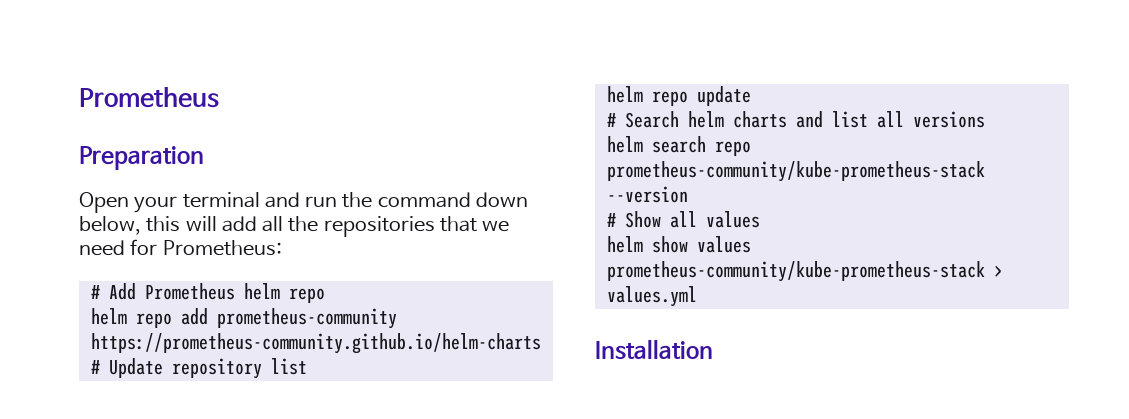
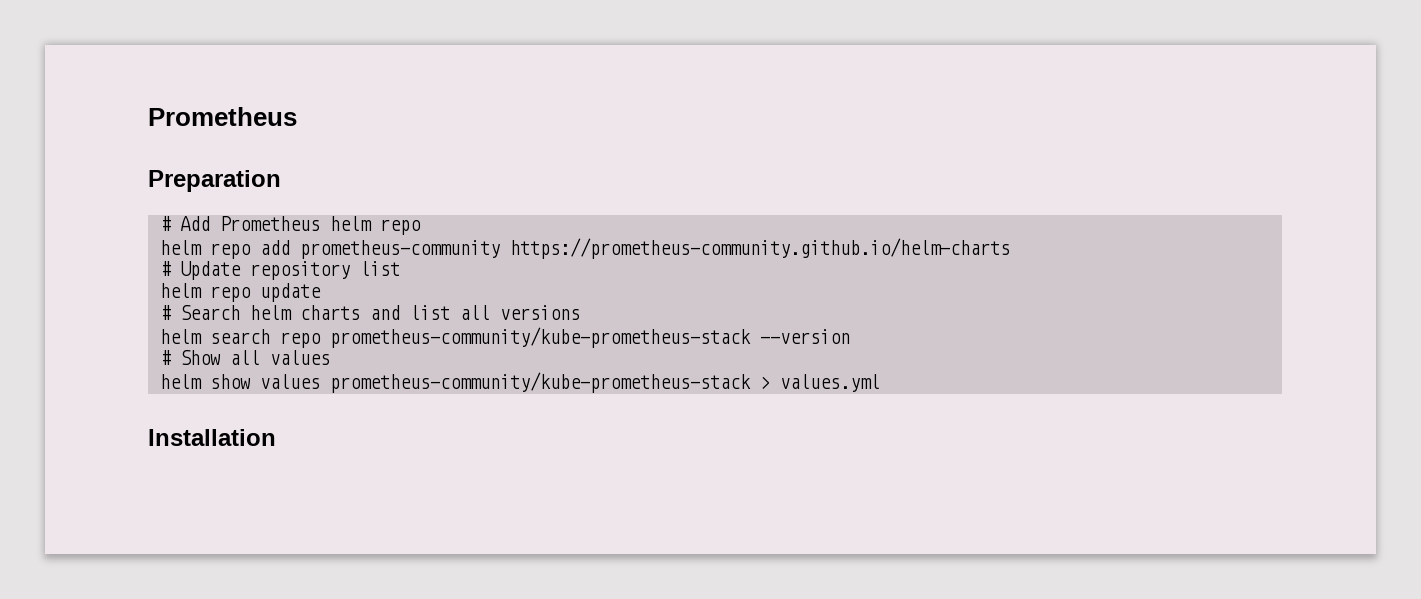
[79,192,528,213] [79,216,510,237] [79,239,282,256] // Open your terminal and run the command down below, this will add all the repositories that we need for Prometheus: -> (281, 181) none

